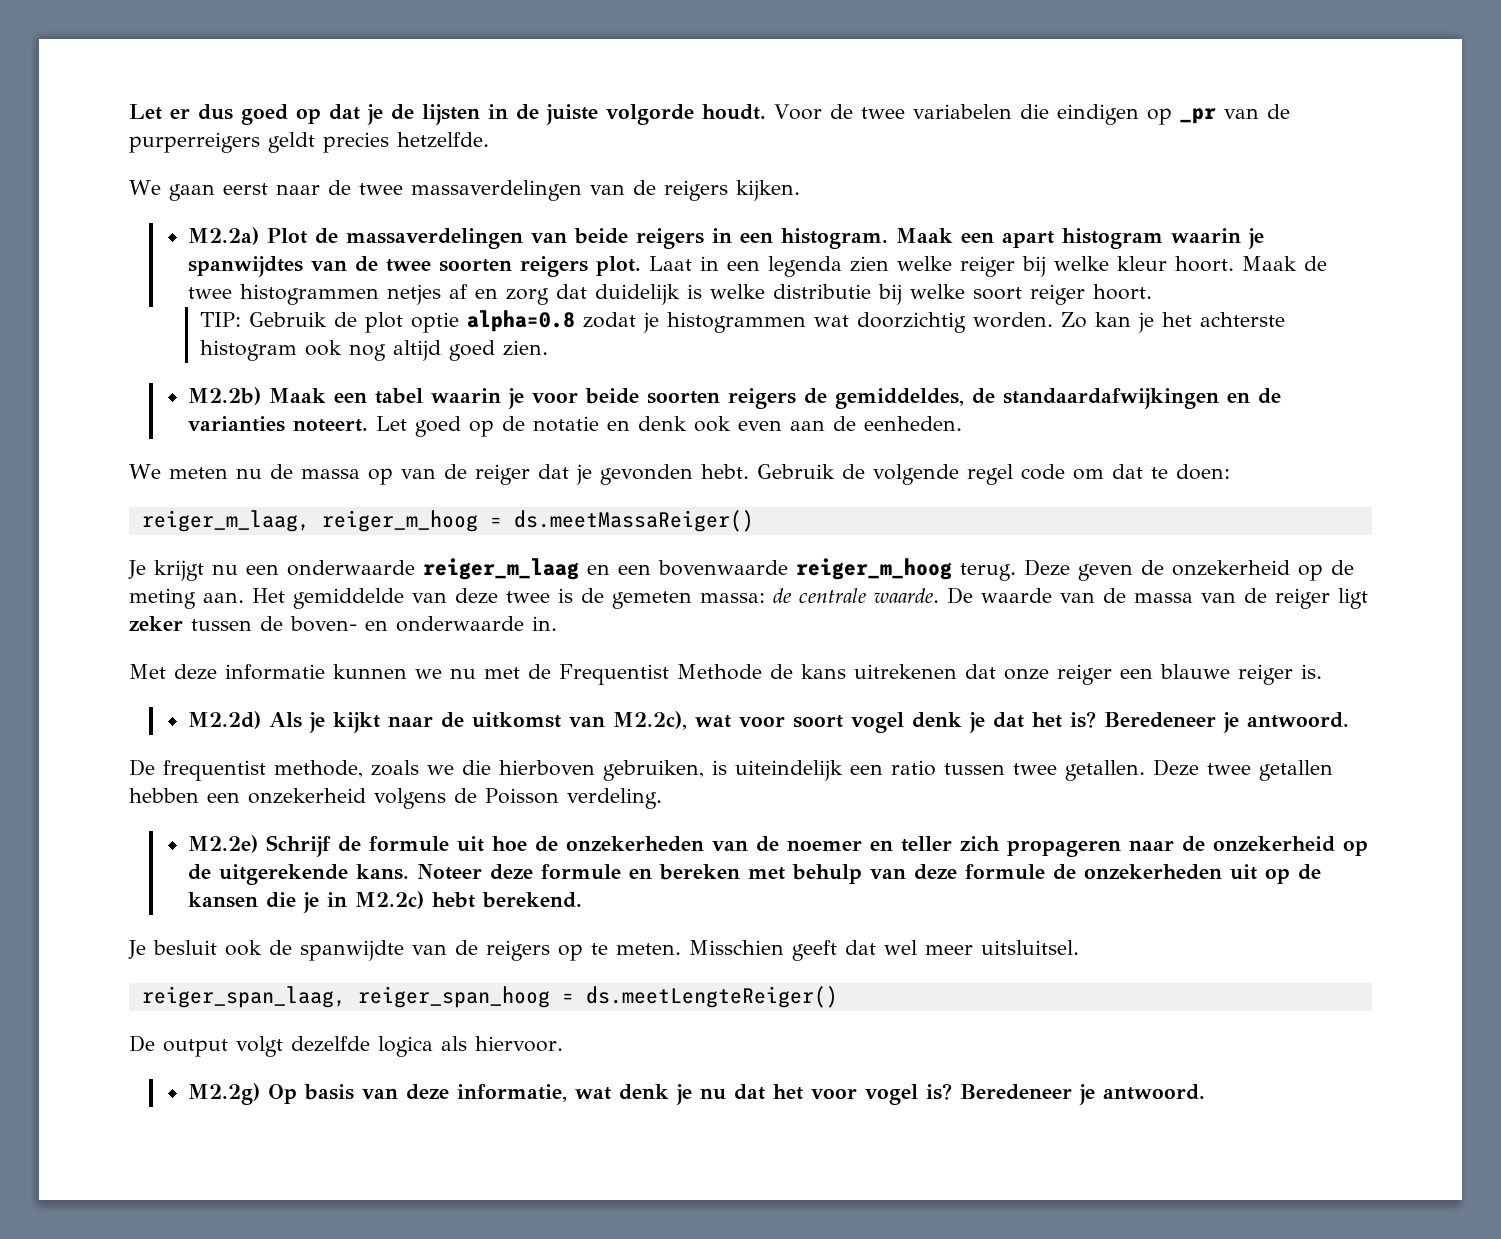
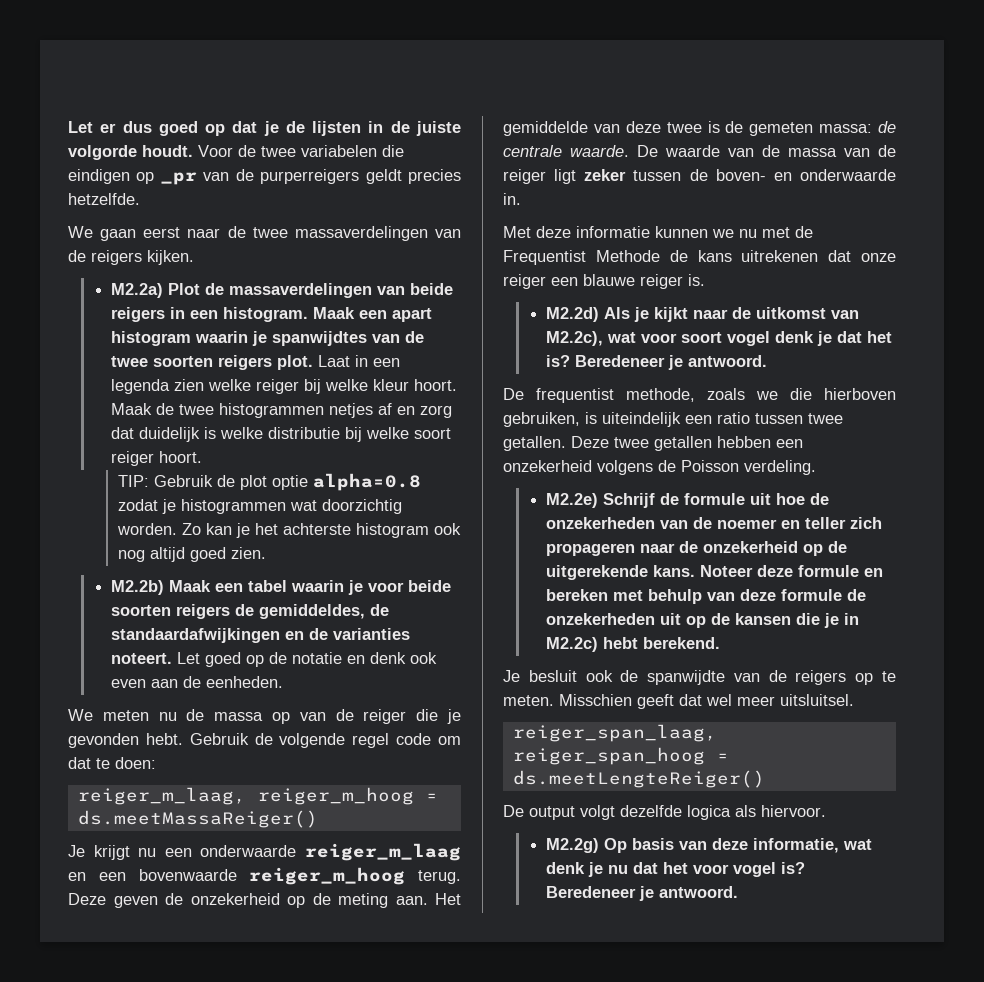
[537,464,569,479] dat -> [416,709,439,721] die

